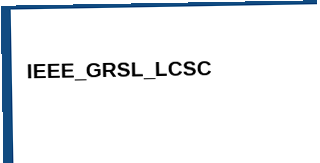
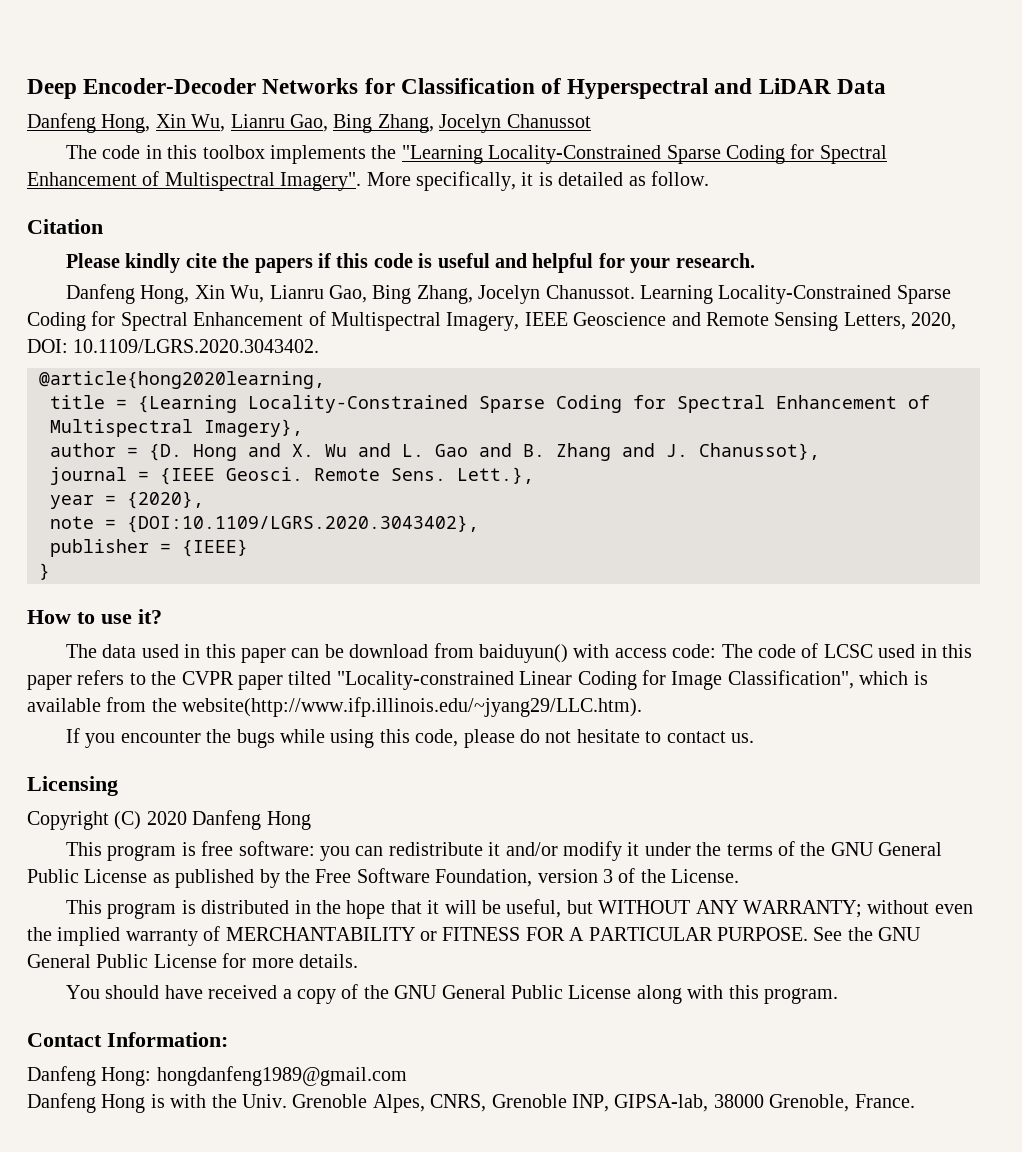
[26,61,212,82] IEEE_GRSL_LCSC -> [27,78,886,99] [27,113,591,133] [66,144,887,164] [27,171,709,191] [27,219,103,234] [66,253,755,273] [66,284,951,304] [27,311,957,331] [27,339,320,353] [39,371,325,389] [50,395,930,413] [50,419,303,437] [50,443,820,461] [50,467,534,485] [50,491,204,509] [50,515,479,533] [50,539,248,557] [39,563,50,580] [27,609,162,624] [66,643,973,663] [27,670,928,690] [27,697,643,717] [66,728,755,748] [27,776,118,796] [27,810,311,830] [66,841,943,861] [27,868,740,888] [66,899,973,919] [27,926,922,946] [27,953,358,968] [66,984,839,1004] [27,1032,228,1047] [27,1066,407,1086] [27,1093,915,1113] Deep Encoder-Decoder Networks for Classification of Hyperspectral and LiDAR Data // Danfeng Hong, Xin Wu, Lianru Gao, Bing Zhang, Jocelyn Chanussot // The code in this toolbox implements the "Learning Locality-Constrained Sparse Coding for Spectral Enhancement of Multispectral Imagery". More specifically, it is detailed as follow. // Citation // Please kindly cite the papers if this code is useful and helpful for your research. // Danfeng Hong, Xin Wu, Lianru Gao, Bing Zhang, Jocelyn Chanussot. Learning Locality-Constrained Sparse Coding for Spectral Enhancement of Multispectral Imagery, IEEE Geoscience and Remote Sensing Letters, 2020, DOI: 10.1109/LGRS.2020.3043402. // @article{hong2020learning, // title = {Learning Locality-Constrained Sparse Coding for Spectral Enhancement of Multispectral Imagery}, // author = {D. Hong and X. Wu and L. Gao and B. Zhang and J. Chanussot}, // journal = {IEEE Geosci. Remote Sens. Lett.}, // year = {2020}, // note = {DOI:10.1109/LGRS.2020.3043402}, // publisher = {IEEE} // } // How to use it? // The data used in this paper can be download from baiduyun() with access code: The code of LCSC used in this paper refers to the CVPR paper tilted "Locality-constrained Linear Coding for Image Classification", which is available from the website(http://www.ifp.illinois.edu/~jyang29/LLC.htm). // If you encounter the bugs while using this code, please do not hesitate to contact us. // Licensing // Copyright (C) 2020 Danfeng Hong // This program is free software: you can redistribute it and/or modify it under the terms of the GNU General Public License as published by the Free Software Foundation, version 3 of the License. // This program is distributed in the hope that it will be useful, but WITHOUT ANY WARRANTY; without even the implied warranty of MERCHANTABILITY or FITNESS FOR A PARTICULAR PURPOSE. See the GNU General Public License for more details. // You should have received a copy of the GNU General Public License along with this program. // Contact Information: // Danfeng Hong: hongdanfeng1989@gmail.com // Danfeng Hong is with the Univ. Grenoble Alpes, CNRS, Grenoble INP, GIPSA-lab, 38000 Grenoble, France.

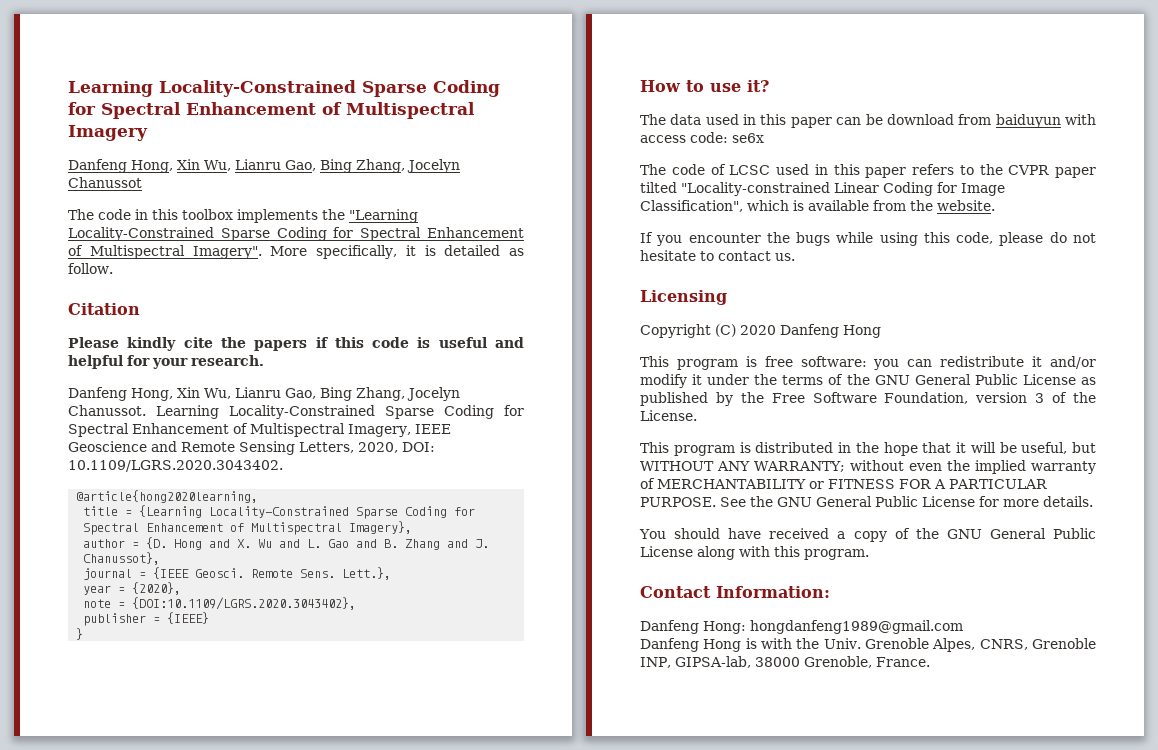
[27,78,886,99] Deep Encoder-Decoder Networks for Classification of Hyperspectral and LiDAR Data -> [68,80,500,97] [68,102,475,119] [68,125,148,141] Learning Locality-Constrained Sparse Coding for Spectral Enhancement of Multispectral Imagery
[479,644,569,663] baiduyun() -> [995,114,1061,128] baiduyun
(717, 651) none -> [732,133,764,143] se6x //
[182,697,643,717] website(http://www.ifp.illinois.edu/~jyang29/LLC.htm). -> [937,200,995,211] website.

